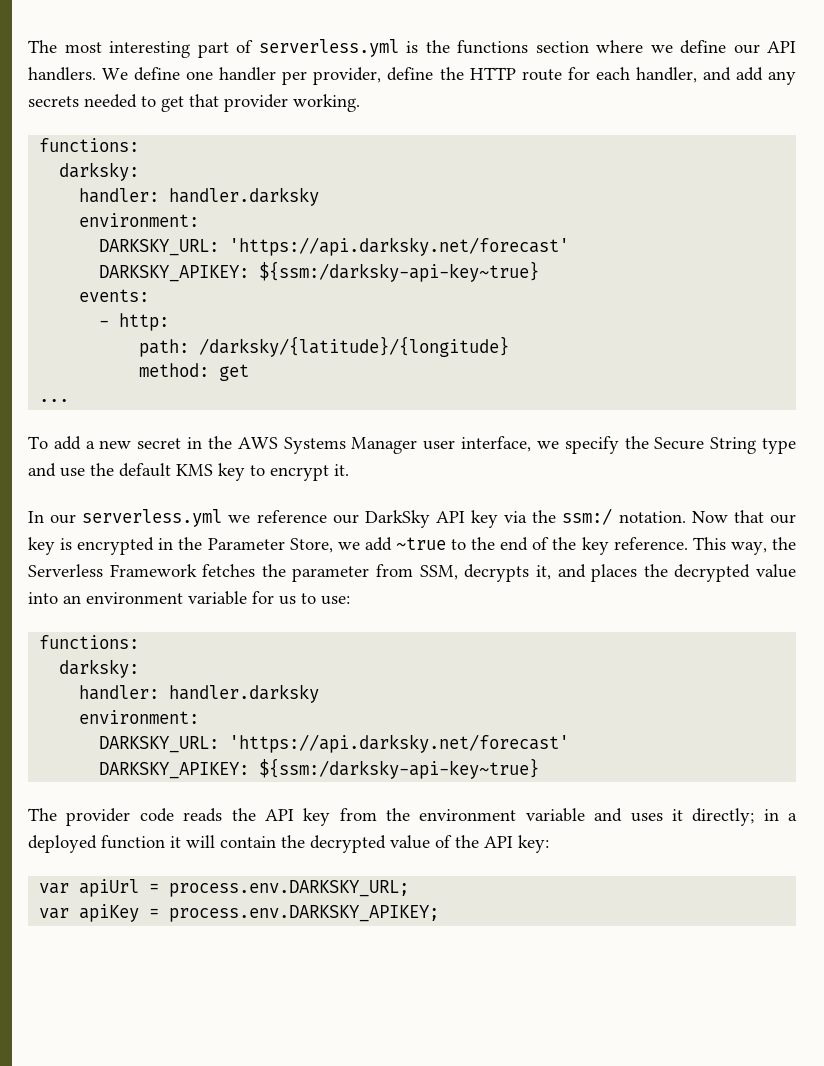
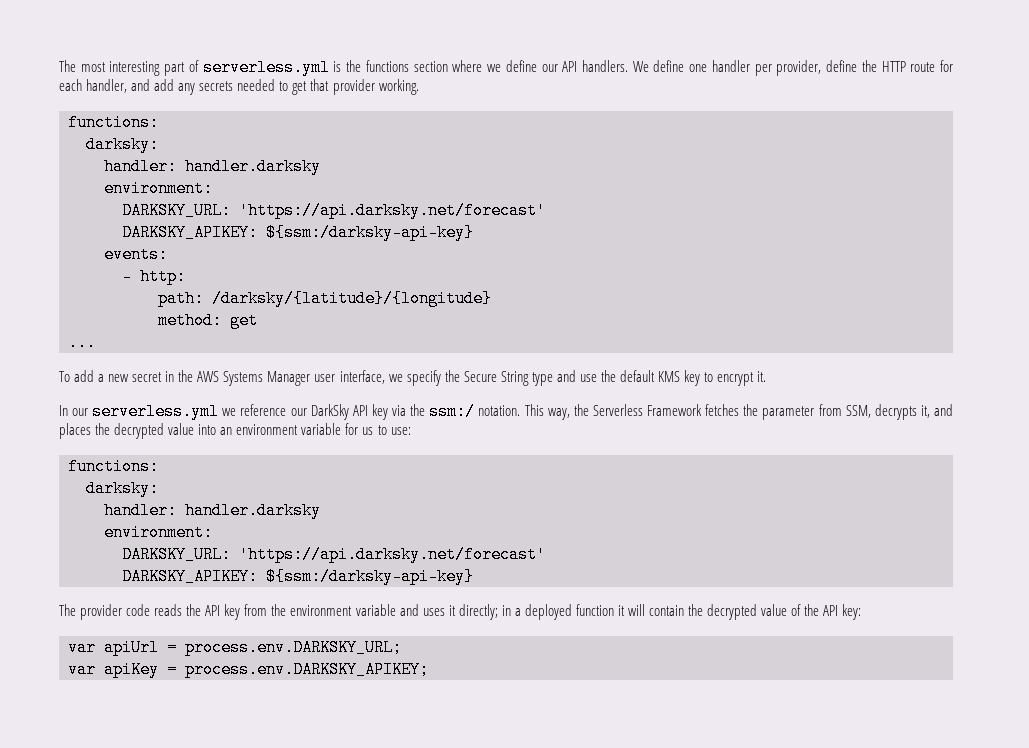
[259,261,540,282] ${ssm:/darksky-api-key~true} -> [266,224,474,241] ${ssm:/darksky-api-key}
[691,510,796,524] [28,537,688,555] Now that our key is encrypted in the Parameter Store, we add ~true to the end of the key reference. -> (521, 410) none
[259,758,540,779] ${ssm:/darksky-api-key~true} -> [266,568,474,585] ${ssm:/darksky-api-key}

